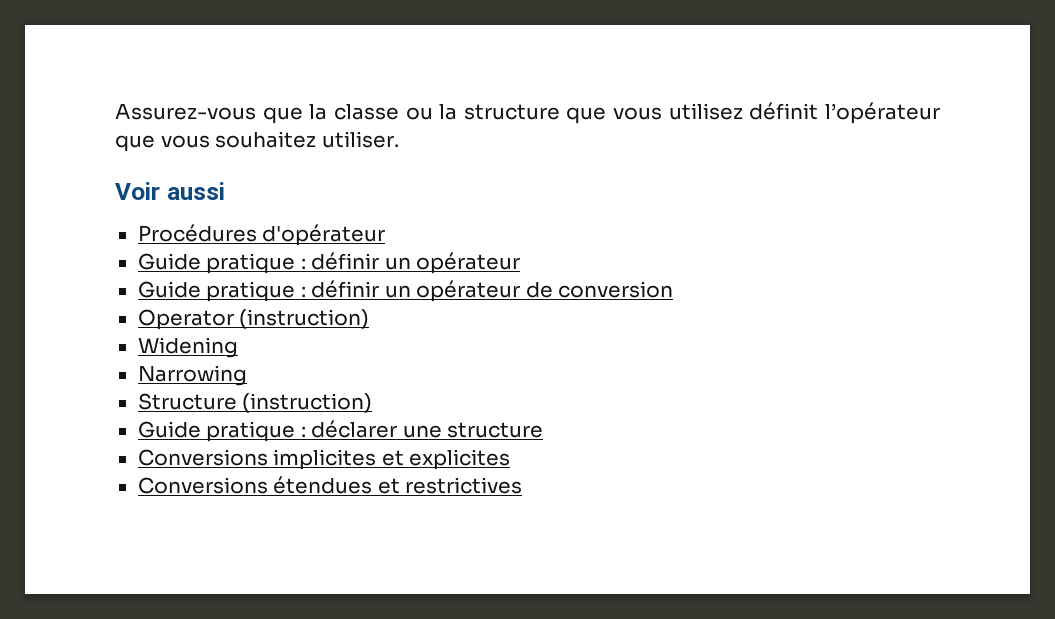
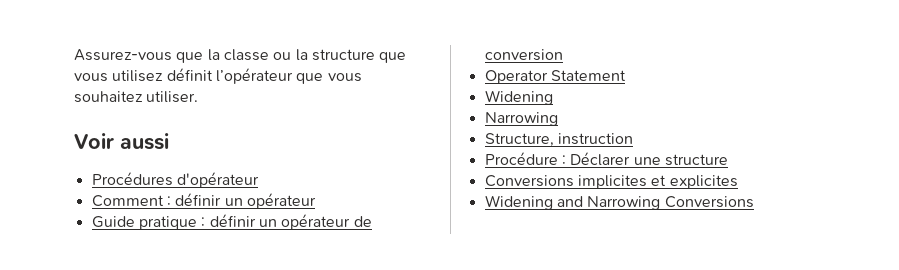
[137,253,296,274] Guide pratique -> [91,195,164,207] Comment
[239,309,370,329] (instruction) -> [550,70,626,81] Statement
[137,393,373,413] [137,420,398,442] Structure (instruction) // Guide pratique : déclarer -> [484,133,633,147] [484,152,631,166] Structure, instruction // Procédure : Déclarer
[137,476,523,494] Conversions étendues et restrictives -> [484,195,754,210] Widening and Narrowing Conversions

